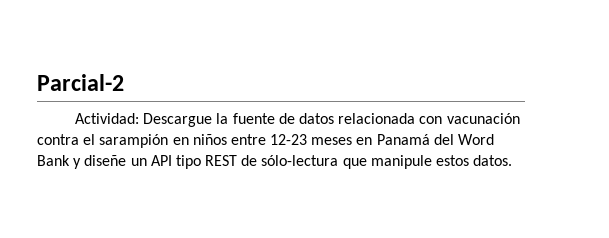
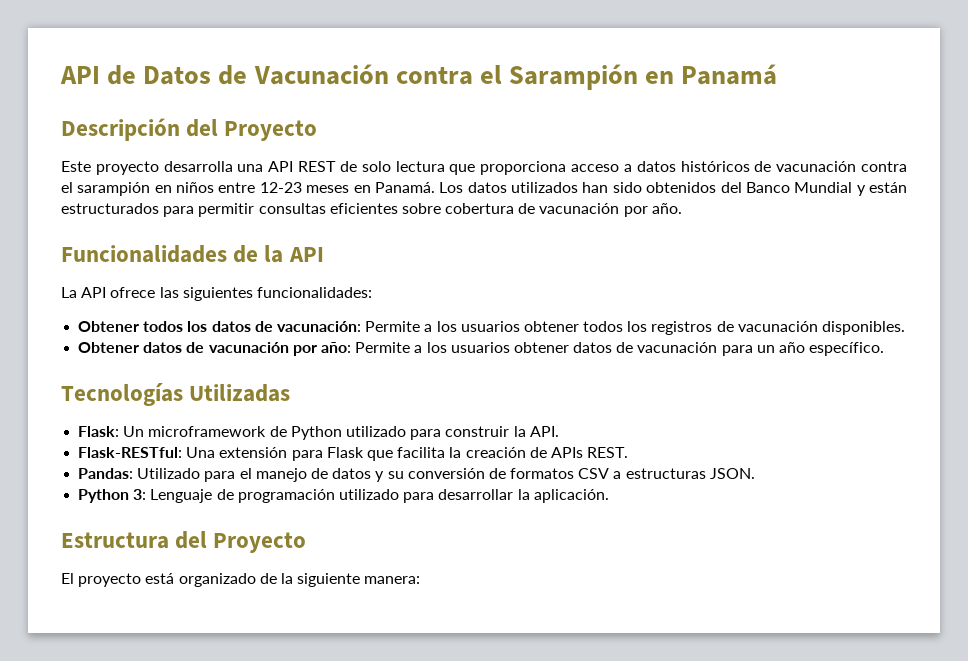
[37,74,124,91] [75,113,443,127] Parcial-2 // Actividad: Descargue la fuente de datos relacionada con -> [60,64,778,90] [61,118,318,141] [61,161,772,175] API de Datos de Vacunación contra el Sarampión en Panamá // Descripción del Proyecto // Este proyecto desarrolla una API REST de solo lectura que proporciona acceso a datos históricos de
[376,134,495,145] [37,155,513,169] Panamá del Word Bank y diseñe un API tipo REST de sólo-lectura que manipule estos datos. -> [374,182,907,196] [61,203,682,217] [61,245,324,263] [61,287,372,301] [78,321,906,335] [78,342,885,356] [61,383,291,406] [78,426,559,440] [78,447,629,461] [78,468,755,482] [78,489,609,503] [61,531,307,553] [61,573,421,587] Panamá. Los datos utilizados han sido obtenidos del Banco Mundial y están estructurados para permitir consultas eficientes sobre cobertura de vacunación por año. // Funcionalidades de la API // La API ofrece las siguientes funcionalidades: // Obtener todos los datos de vacunación: Permite a los usuarios obtener todos los registros de vacunación disponibles. // Obtener datos de vacunación por año: Permite a los usuarios obtener datos de vacunación para un año específico. // Tecnologías Utilizadas // Flask: Un microframework de Python utilizado para construir la API. // Flask-RESTful: Una extensión para Flask que facilita la creación de APIs REST. // Pandas: Utilizado para el manejo de datos y su conversión de formatos CSV a estructuras JSON. // Python 3: Lenguaje de programación utilizado para desarrollar la aplicación. // Estructura del Proyecto // El proyecto está organizado de la siguiente manera:

